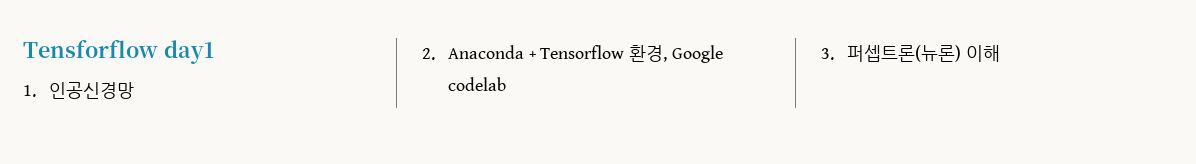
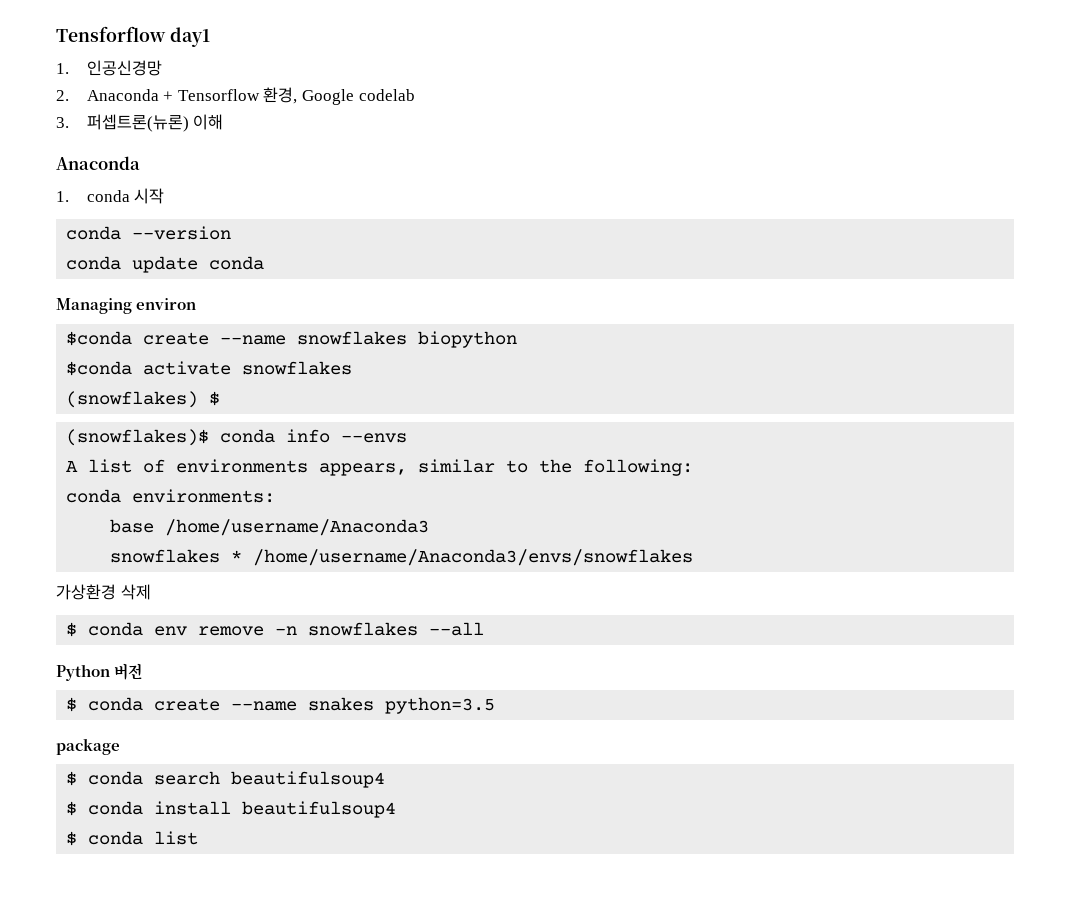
(1000, 53) none -> [56,156,140,170] [56,188,165,204] [66,226,232,240] [66,256,265,273] [56,298,197,314] [66,331,518,348] [66,361,353,376] [66,391,221,408] [66,429,408,446] [66,459,694,476] [66,489,276,503] [110,519,430,536] [110,549,694,566] [56,584,151,600] [66,622,485,637] [56,663,143,681] [66,697,496,714] [56,738,120,755] [66,771,386,788] [66,801,397,818] [66,831,199,846] // Anaconda // 1. conda 시작 // conda --version // conda update conda // Managing environ // $conda create --name snowflakes biopython // $conda activate snowflakes // (snowflakes) $ // (snowflakes)$ conda info --envs // A list of environments appears, similar to the following: // conda environments: // base /home/username/Anaconda3 // snowflakes * /home/username/Anaconda3/envs/snowflakes // 가상환경 삭제 // $ conda env remove -n snowflakes --all // Python 버전 // $ conda create --name snakes python=3.5 // package // $ conda search beautifulsoup4 // $ conda install beautifulsoup4 // $ conda list

